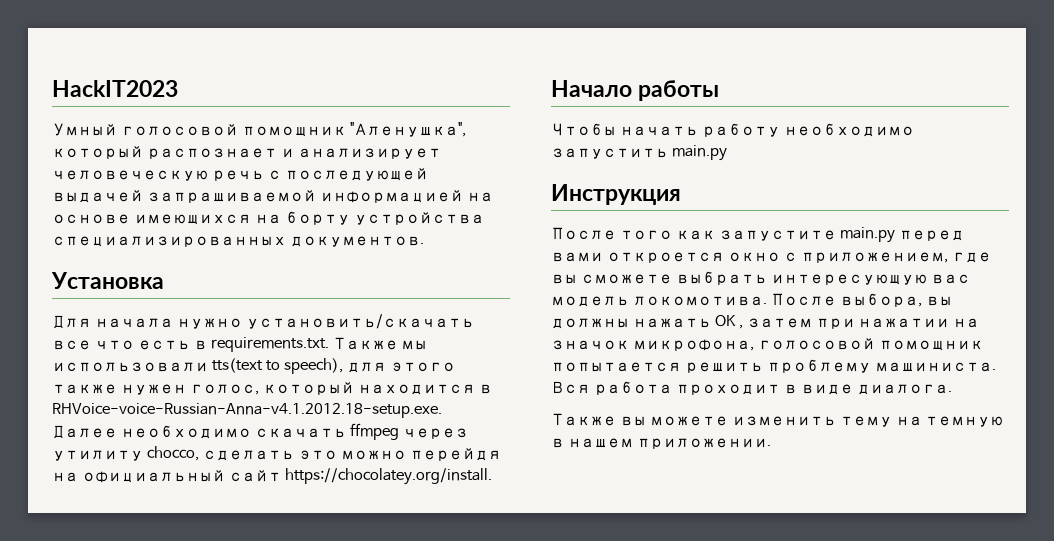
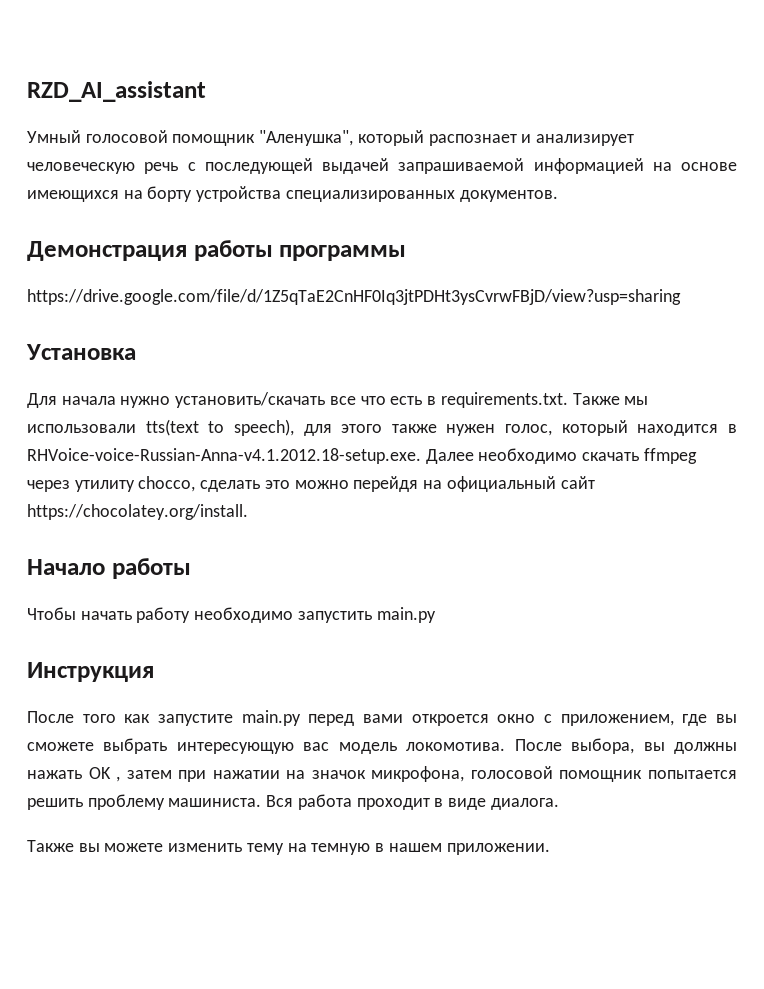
[52,80,178,97] HackIT2023 -> [27,81,206,102] RZD_AI_assistant
(424, 241) none -> [27,240,407,261] [27,289,681,305] // Демонстрация работы программы // https://drive.google.com/file/d/1Z5qTaE2CnHF0Iq3jtPDHt3ysCvrwFBjD/view?usp=sharing

